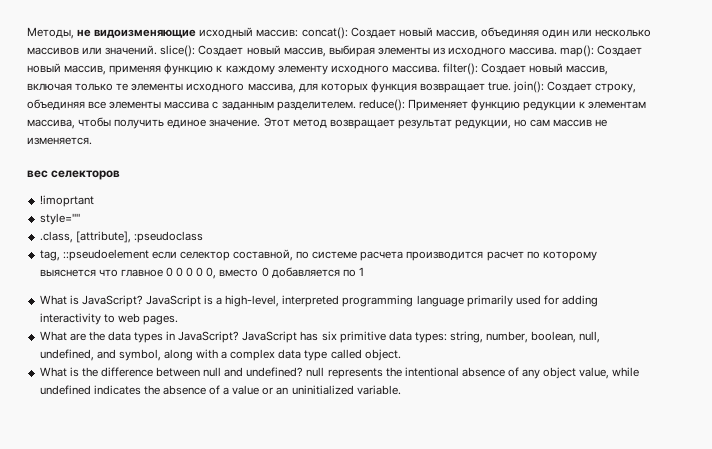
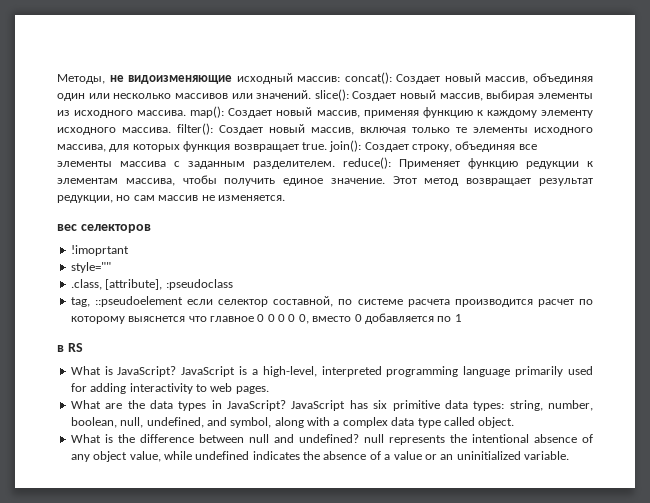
(364, 271) none -> [57,343,83,352] // в RS

